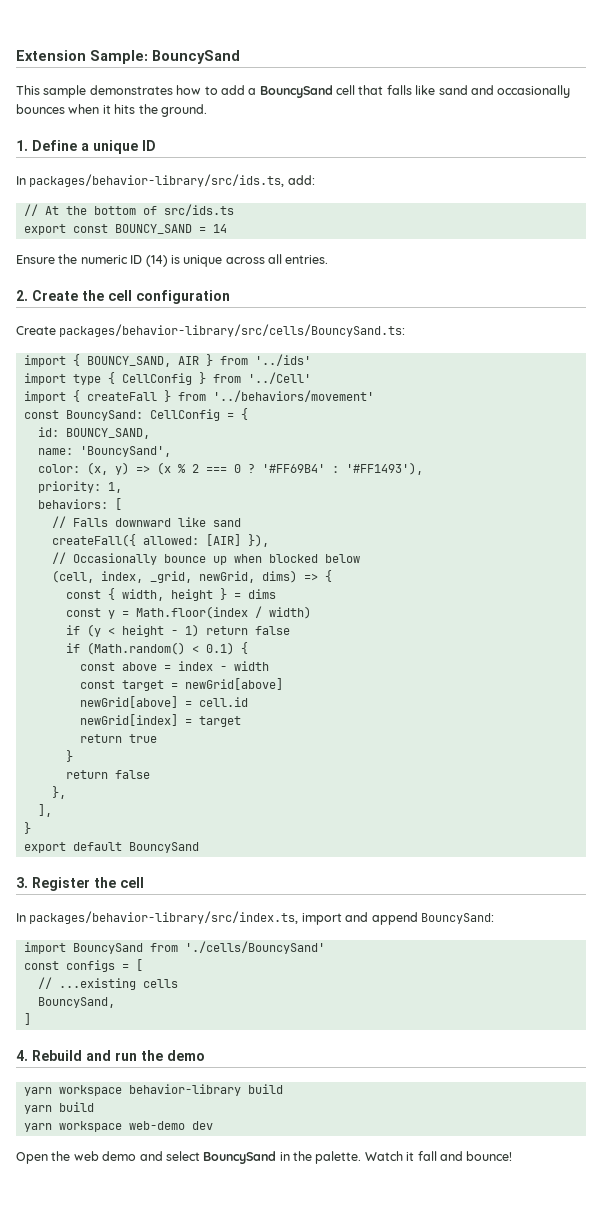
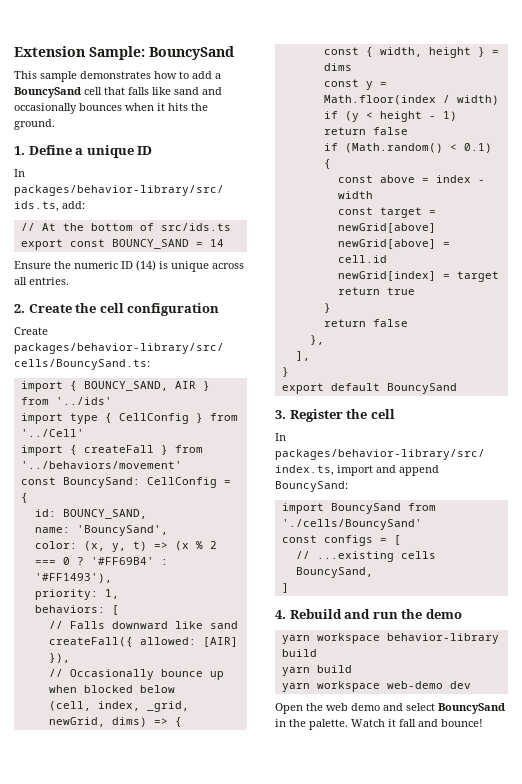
[114,462,129,475] y) -> [111,541,147,552] y, t)

